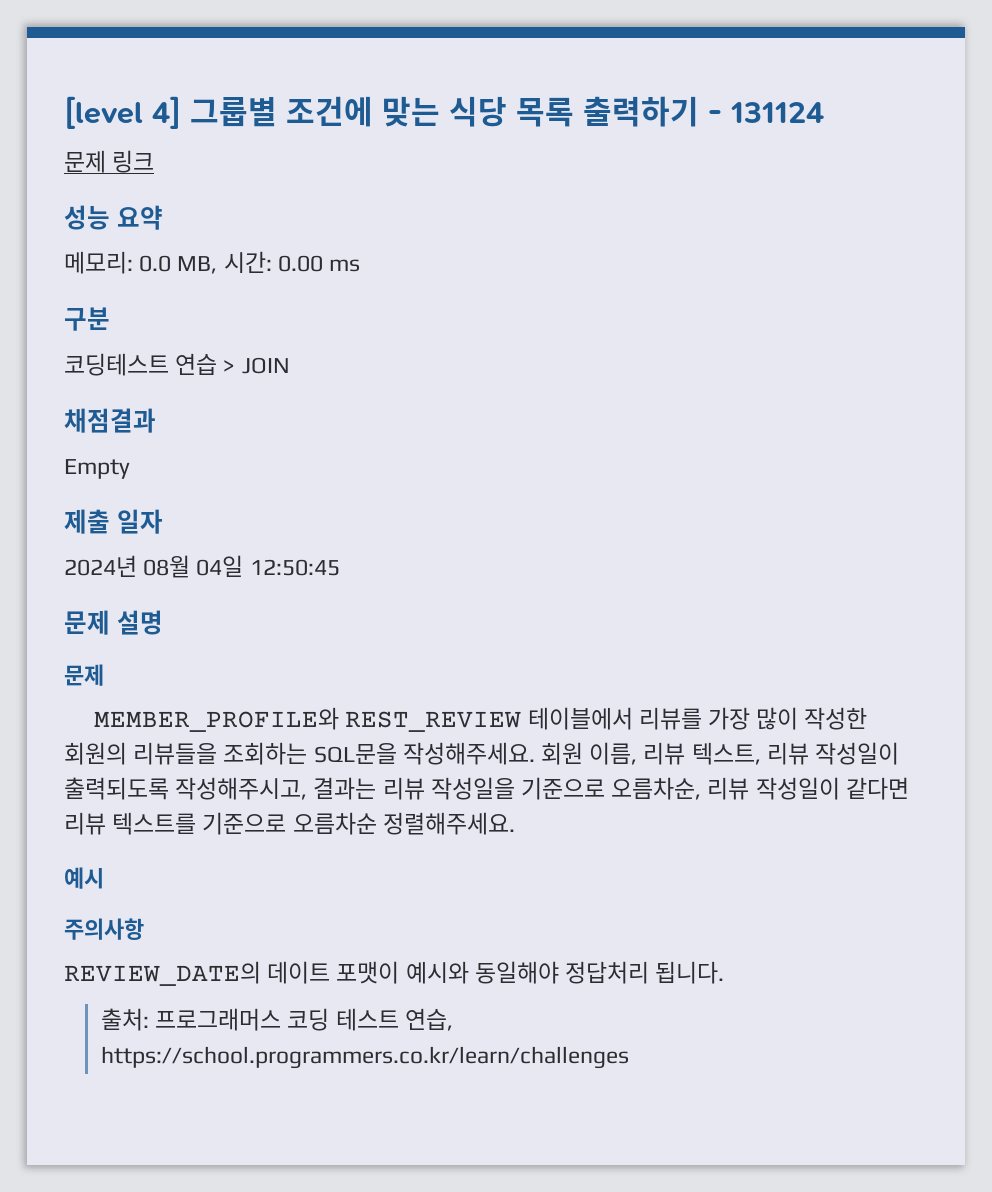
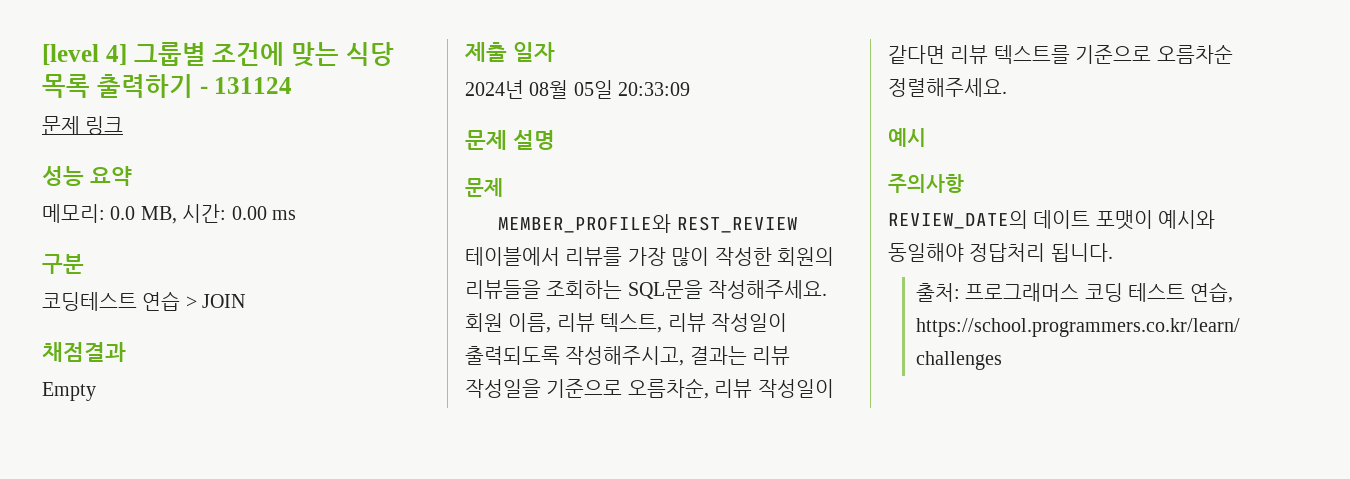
[196,555,340,577] 04일 12:50:45 -> [573,80,691,99] 05일 20:33:09

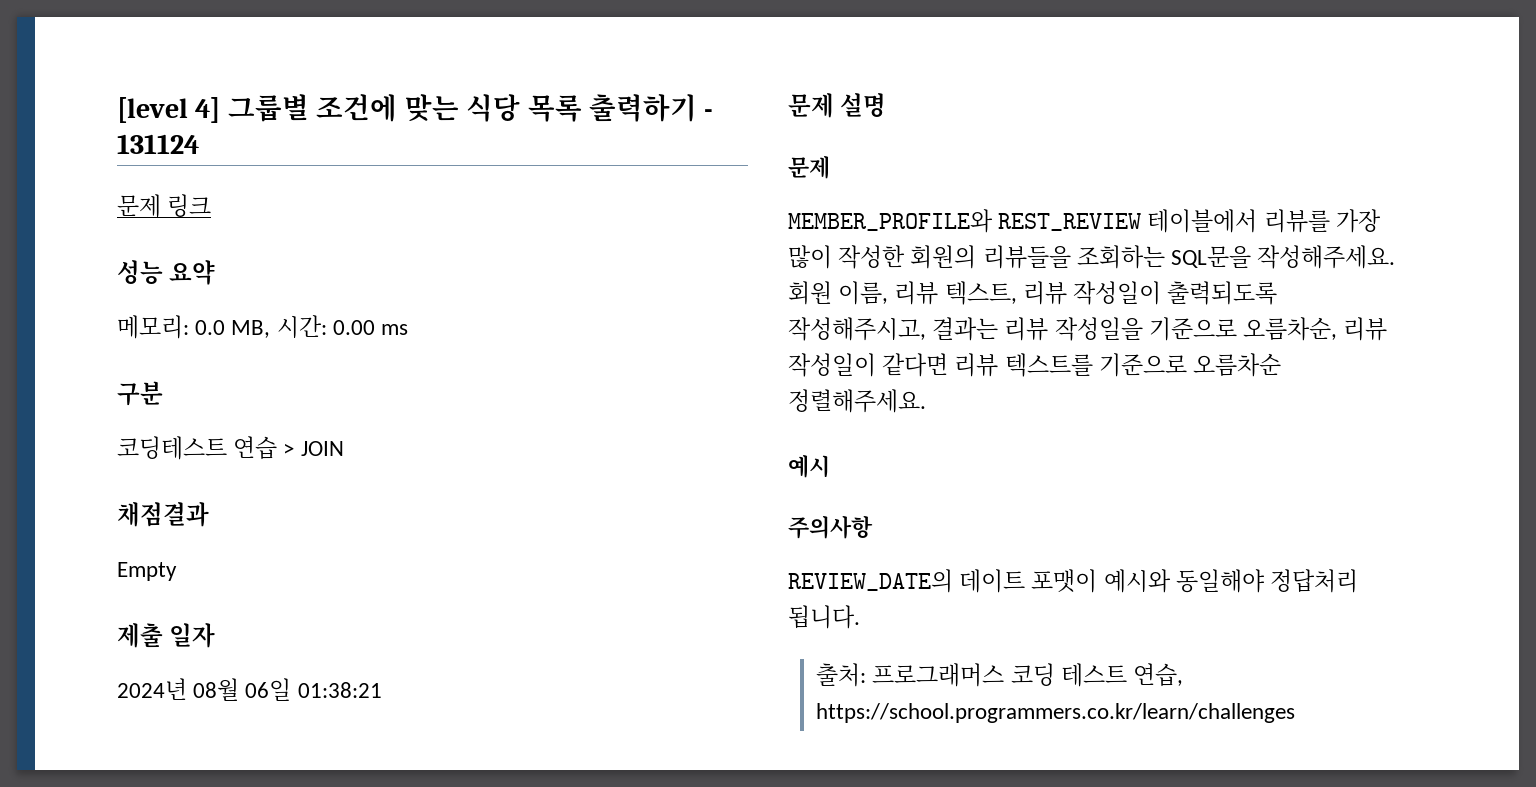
[573,80,691,99] 05일 20:33:09 -> [245,678,382,701] 06일 01:38:21

